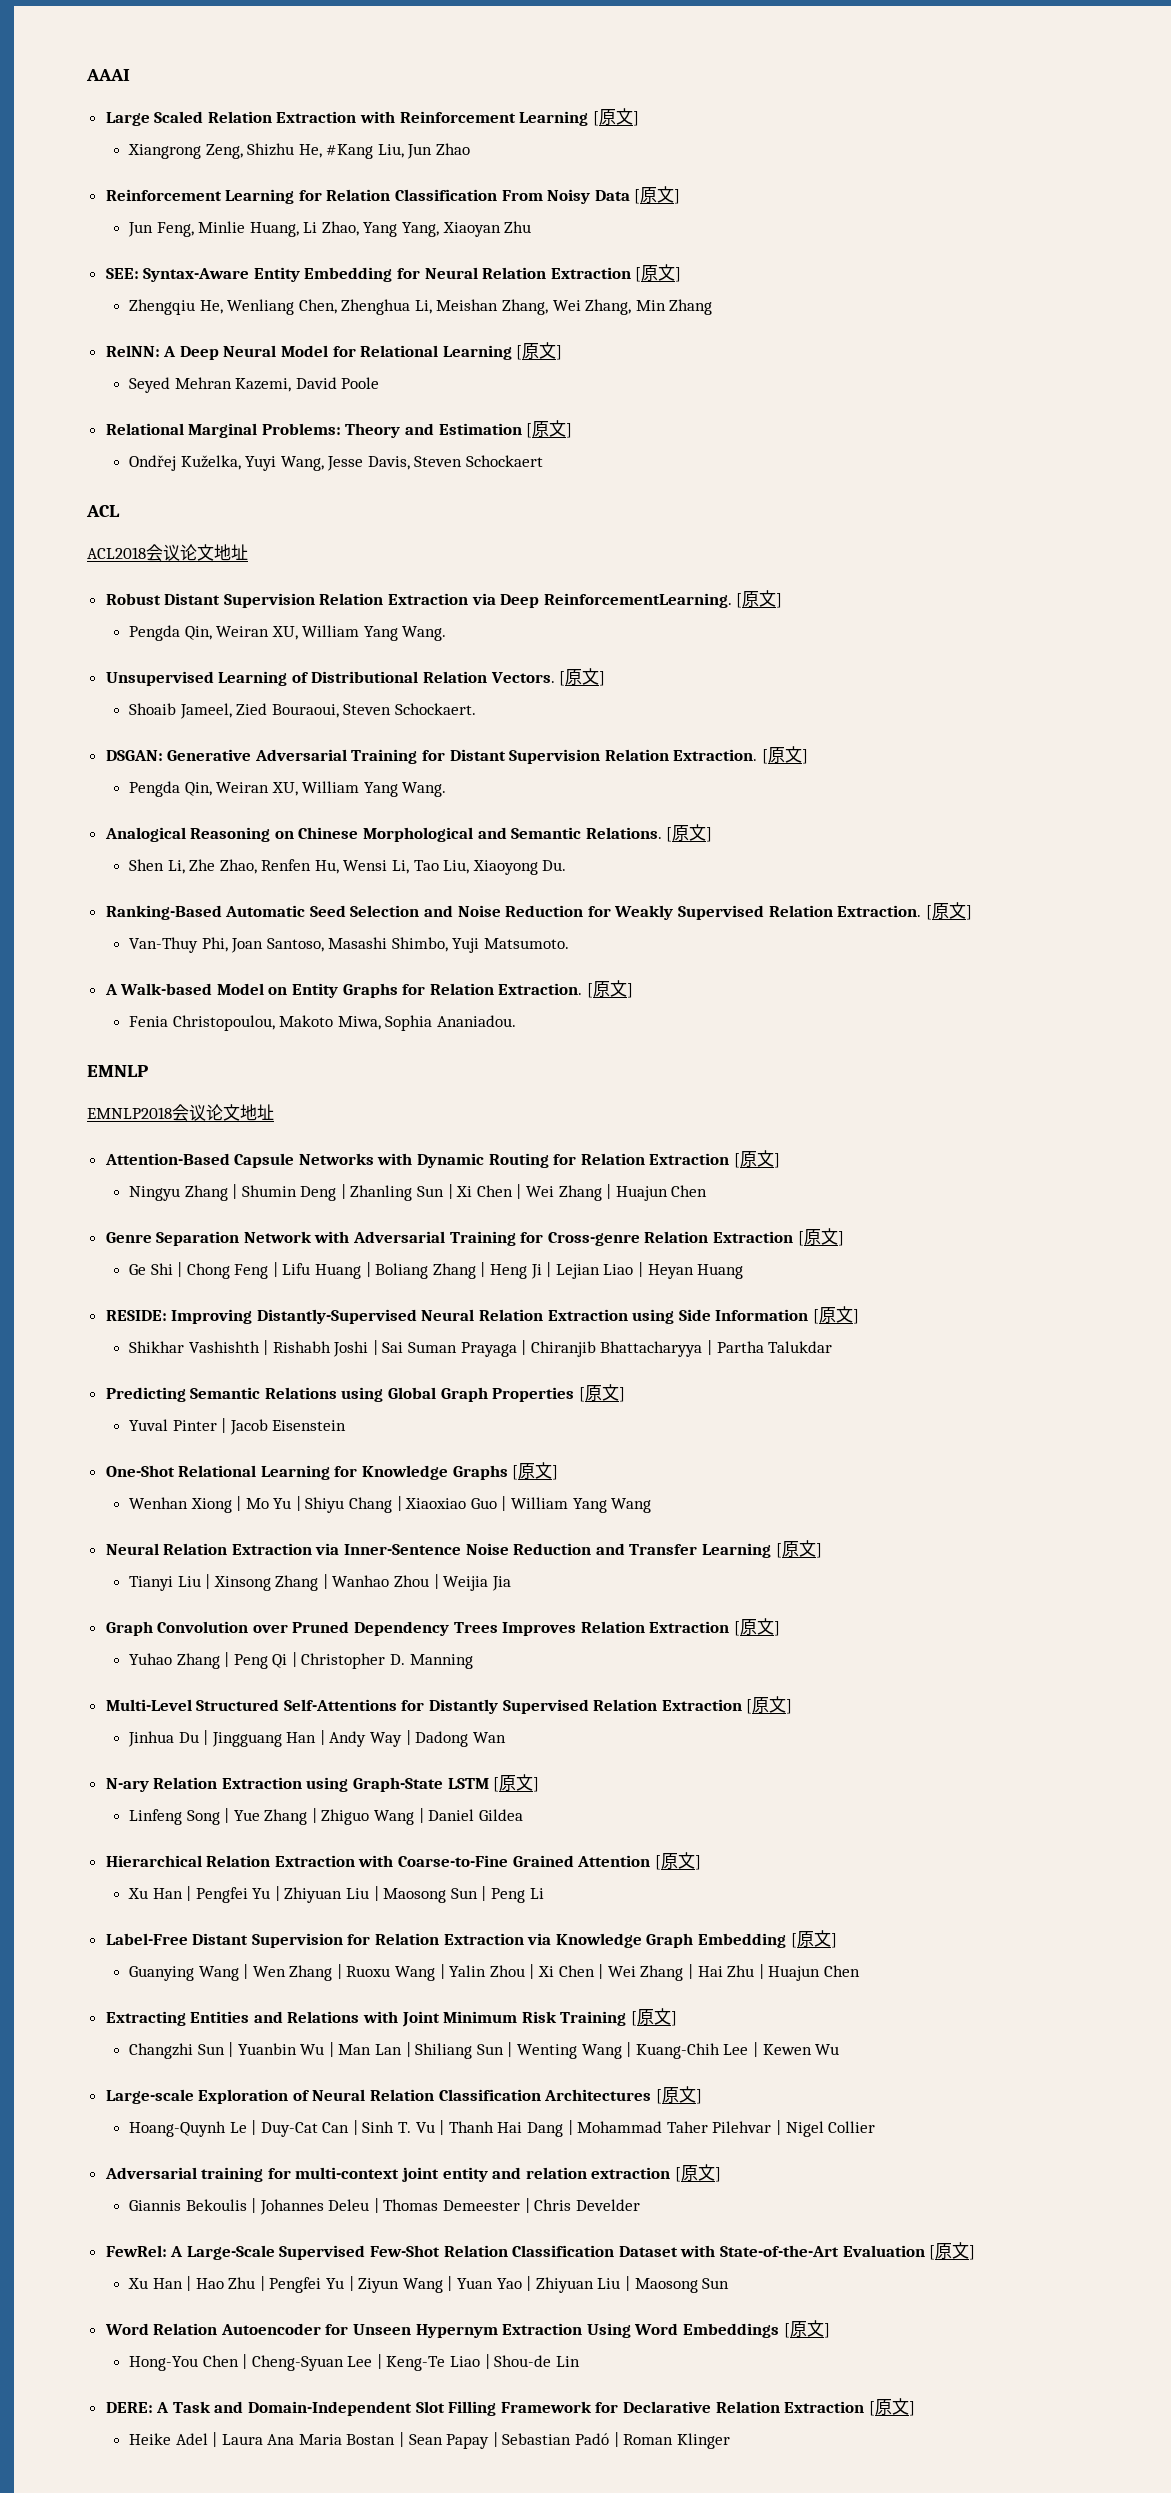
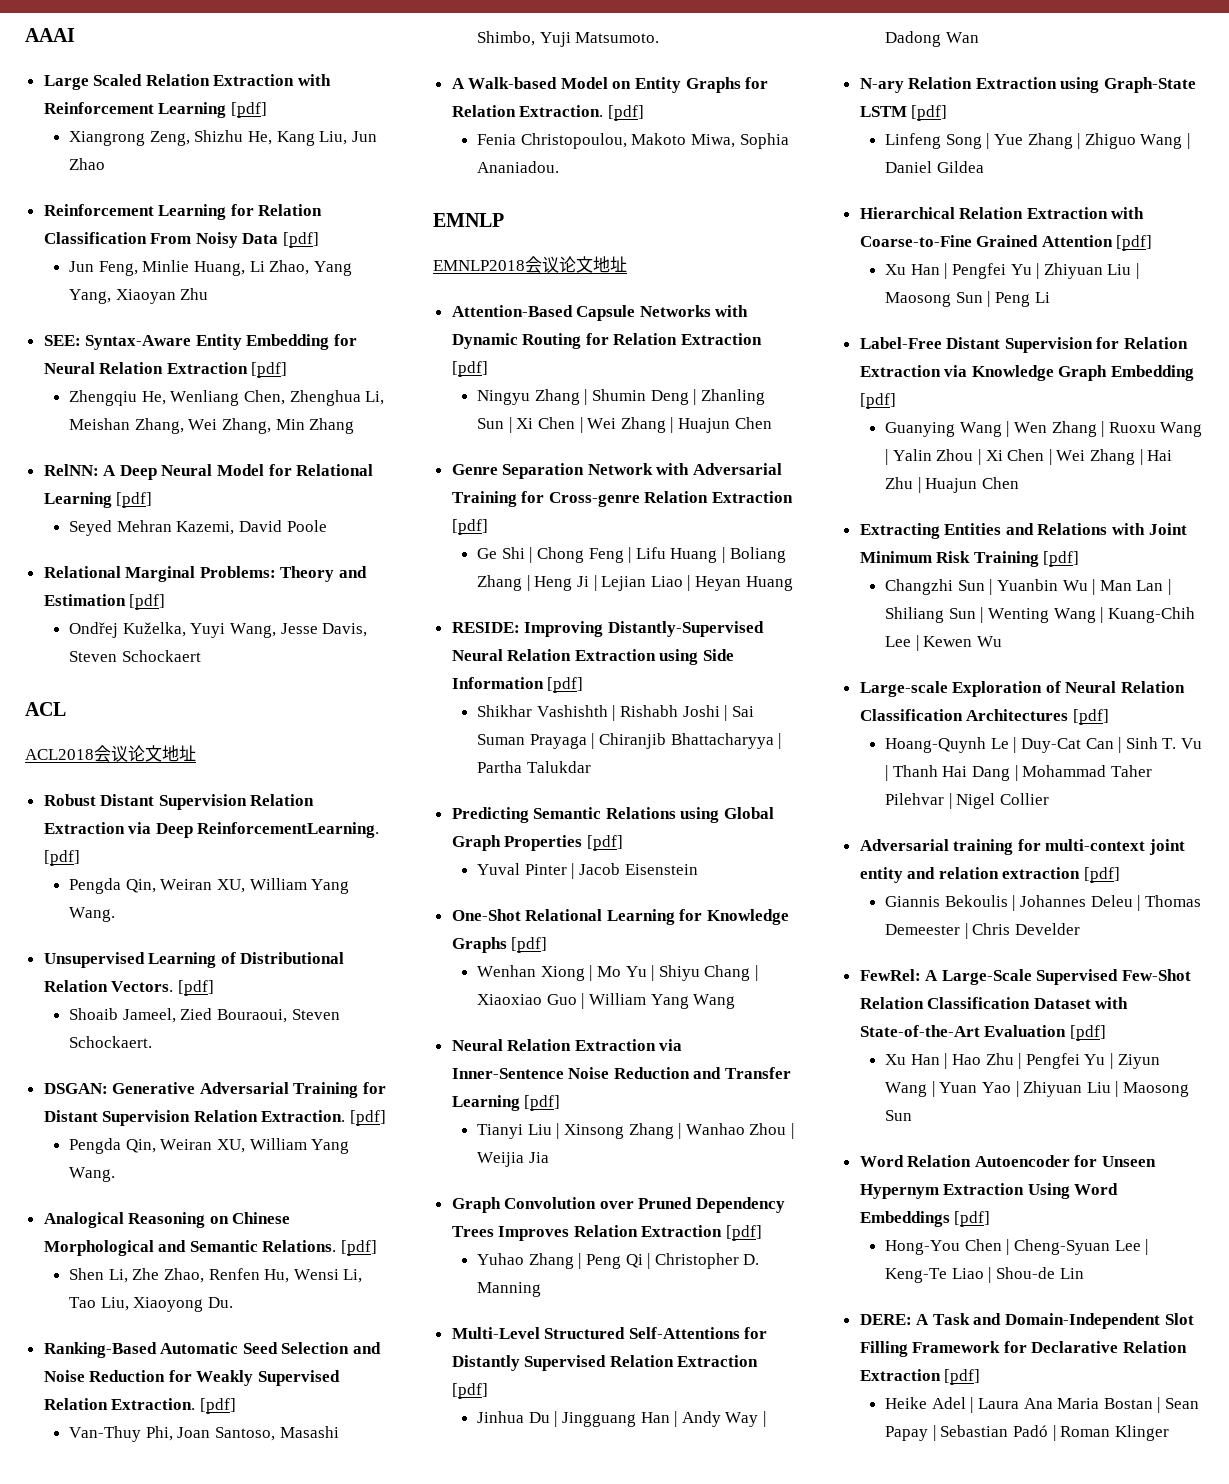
[592,108,639,126] [原文] -> [230,102,267,118] [pdf]
[326,144,374,159] #Kang -> [276,131,315,146] Kang
[634,186,681,204] [原文] -> [283,232,320,248] [pdf]
[635,264,682,282] [原文] -> [251,362,288,378] [pdf]
[516,342,563,360] [原文] -> [116,492,153,508] [pdf]
[526,420,573,438] [原文] -> [129,594,166,610] [pdf]
[736,590,783,608] [原文] -> [43,850,80,866] [pdf]
[559,668,606,686] [原文] -> [177,980,214,996] [pdf]
[762,746,809,764] [原文] -> [350,1110,387,1126] [pdf]
[666,824,713,842] [原文] -> [341,1240,378,1256] [pdf]
[925,902,972,920] [原文] -> [199,1398,236,1414] [pdf]
[587,980,634,998] [原文] -> [607,105,644,121] [pdf]
[734,1150,781,1168] [原文] -> [451,361,488,377] [pdf]
[797,1228,844,1246] [原文] -> [451,519,488,535] [pdf]
[813,1306,860,1324] [原文] -> [547,677,584,693] [pdf]
[578,1384,625,1402] [原文] -> [586,835,623,851] [pdf]
[512,1462,559,1480] [原文] -> [511,937,548,953] [pdf]
[775,1540,822,1558] [原文] -> [524,1095,561,1111] [pdf]
[734,1618,781,1636] [原文] -> [726,1225,763,1241] [pdf]
[746,1696,793,1714] [原文] -> [451,1383,488,1399] [pdf]
[493,1774,540,1792] [原文] -> [911,105,948,121] [pdf]
[654,1852,701,1870] [原文] -> [1116,235,1153,251] [pdf]
[790,1930,837,1948] [原文] -> [859,393,896,409] [pdf]
[631,2008,678,2026] [原文] -> [1043,551,1080,567] [pdf]
[655,2086,702,2104] [原文] -> [1072,709,1109,725] [pdf]
[675,2164,722,2182] [原文] -> [1084,867,1121,883] [pdf]
[929,2242,976,2260] [原文] -> [1069,1025,1106,1041] [pdf]
[783,2320,830,2338] [原文] -> [954,1211,991,1227] [pdf]
[868,2398,915,2416] [原文] -> [944,1369,981,1385] [pdf]

